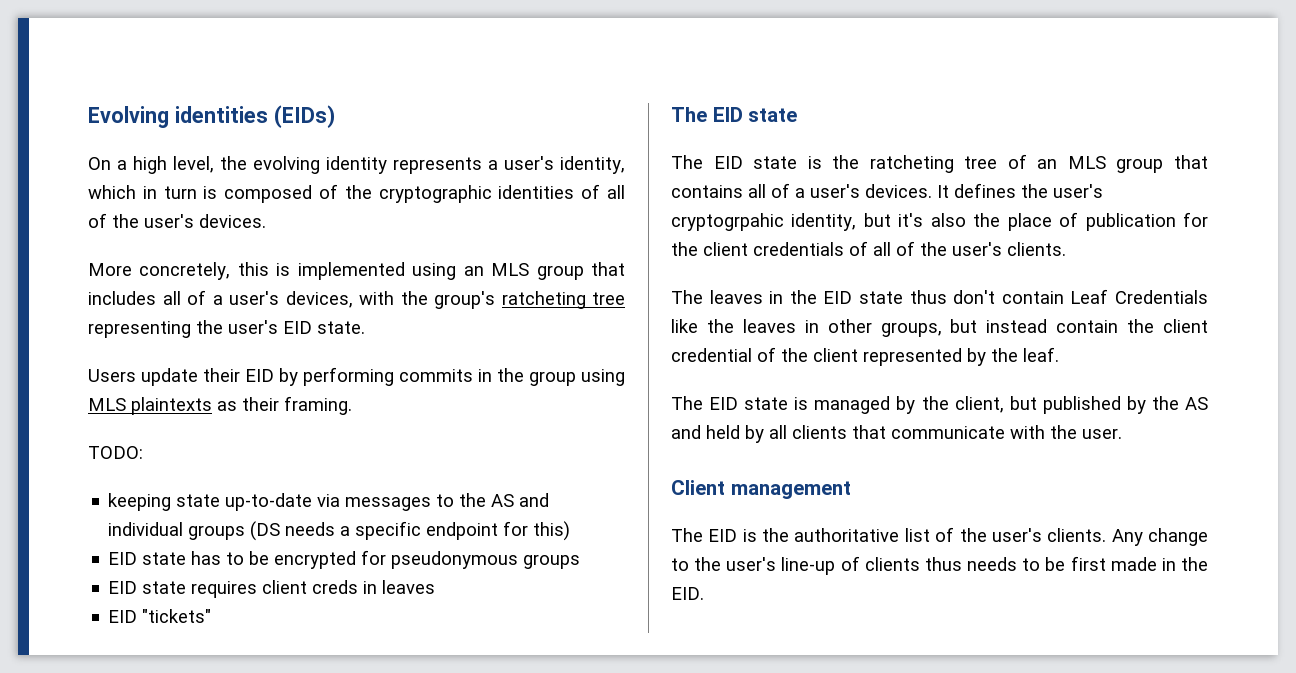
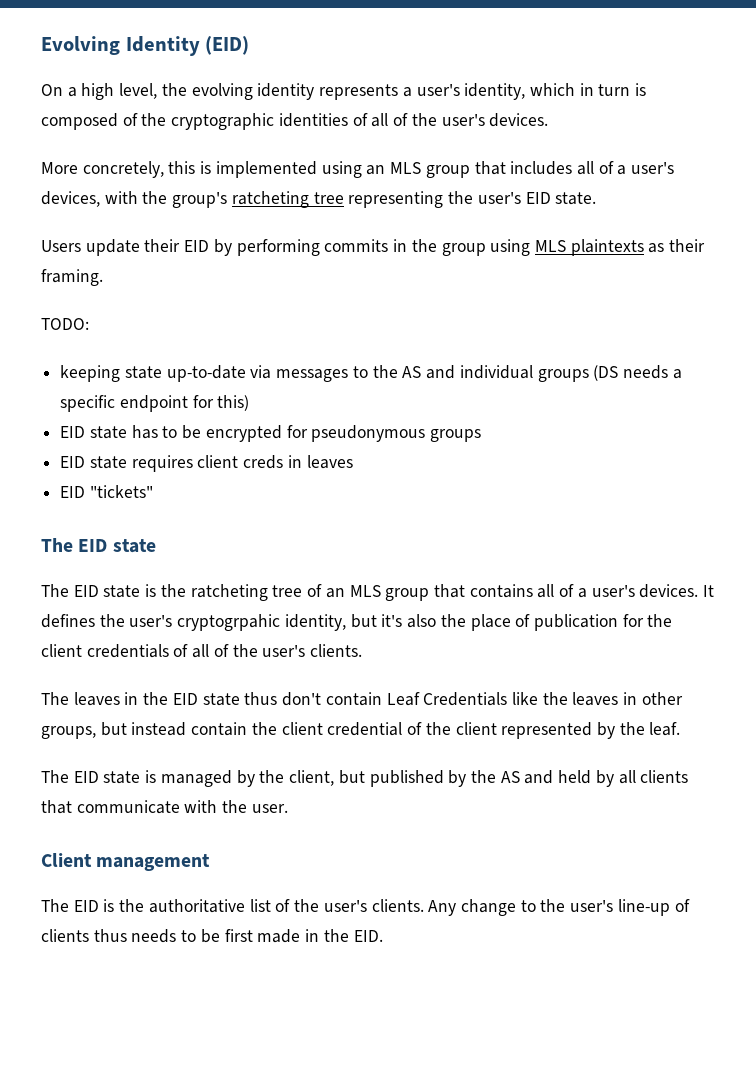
[174,105,335,128] identities (EIDs) -> [125,36,250,56] Identity (EID)

